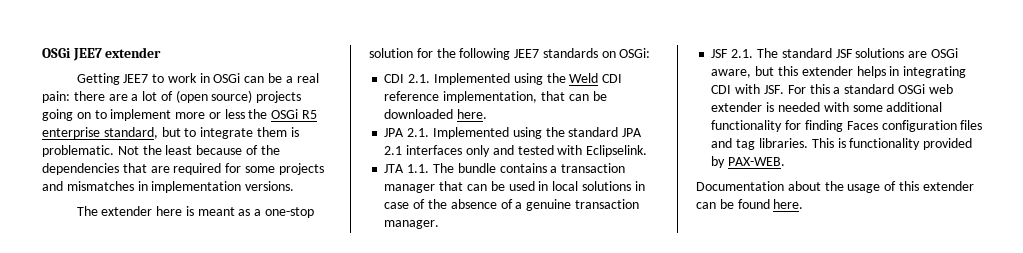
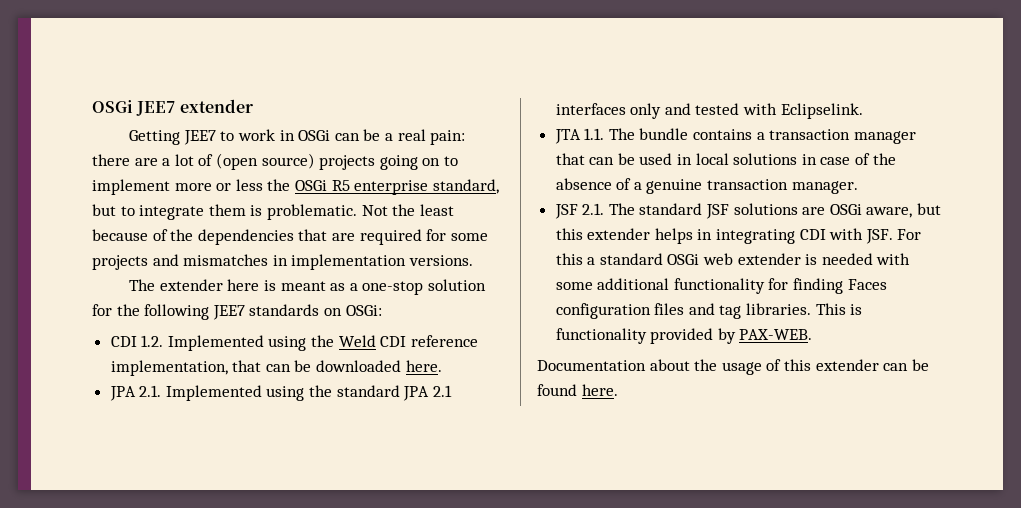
[408,74,431,83] 2.1. -> [141,335,164,347] 1.2.

